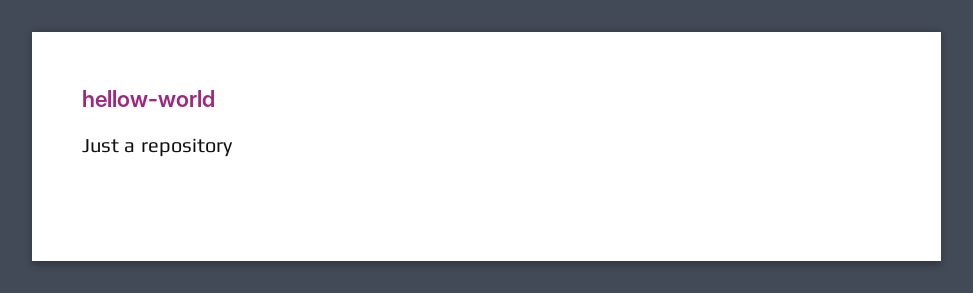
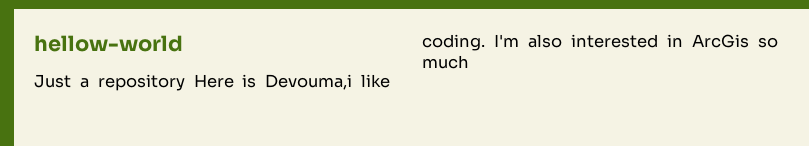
(233, 147) none -> [193,74,390,90] [422,34,778,51] [422,55,469,69] Here is Devouma,i like coding. I'm also interested in ArcGis so much

